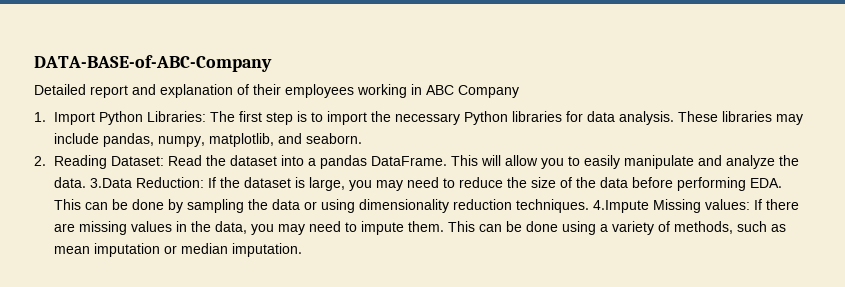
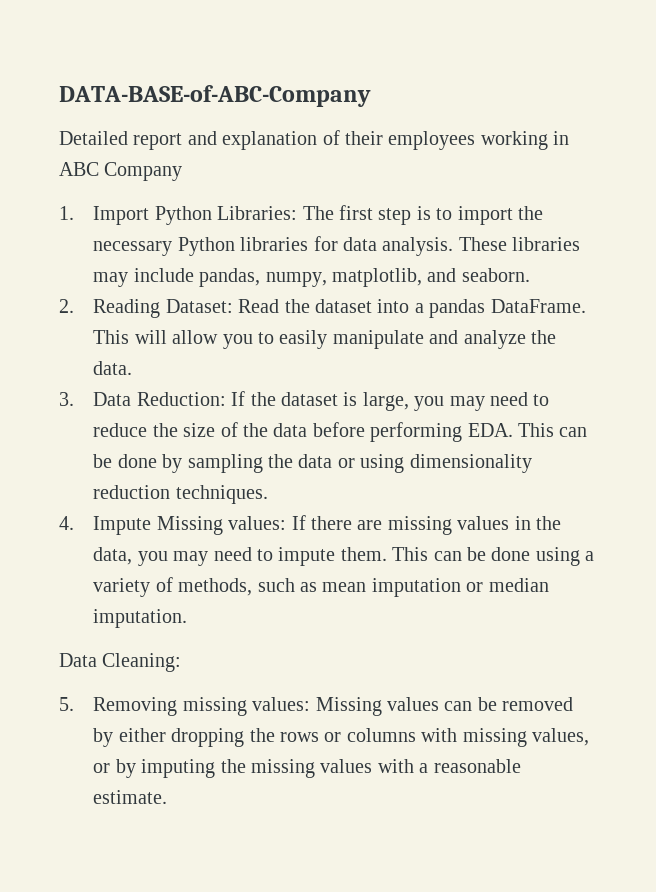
[89,178,132,188] 3.Data -> [59,392,132,406] // 3. Data
[592,200,649,213] 4.Impute -> [59,516,152,535] // 4. Impute
(302, 250) none -> [59,653,182,672] [59,697,574,716] [93,728,590,747] [93,759,521,778] [93,790,168,804] // Data Cleaning: // 5. Removing missing values: Missing values can be removed by either dropping the rows or columns with missing values, or by imputing the missing values with a reasonable estimate.

